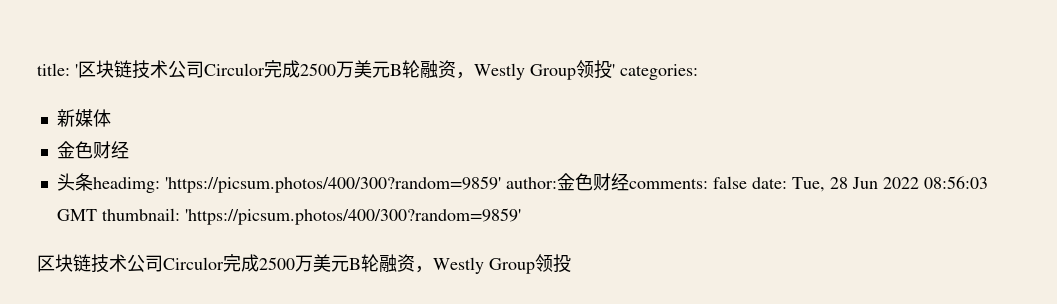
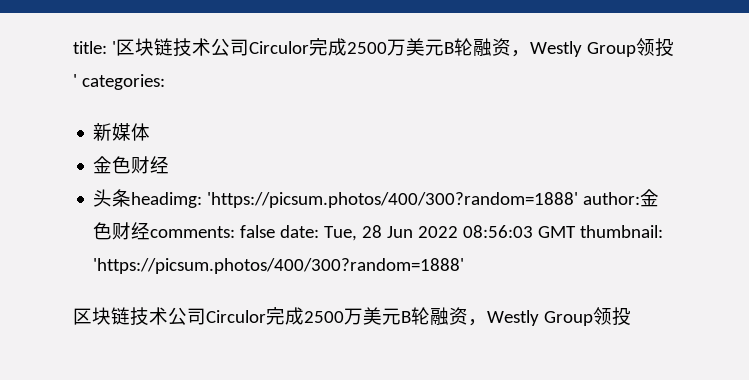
[164,176,501,193] 'https://picsum.photos/400/300?random=9859' -> [207,192,579,208] 'https://picsum.photos/400/300?random=1888'
[184,208,521,225] 'https://picsum.photos/400/300?random=9859' -> [93,258,465,274] 'https://picsum.photos/400/300?random=1888'

